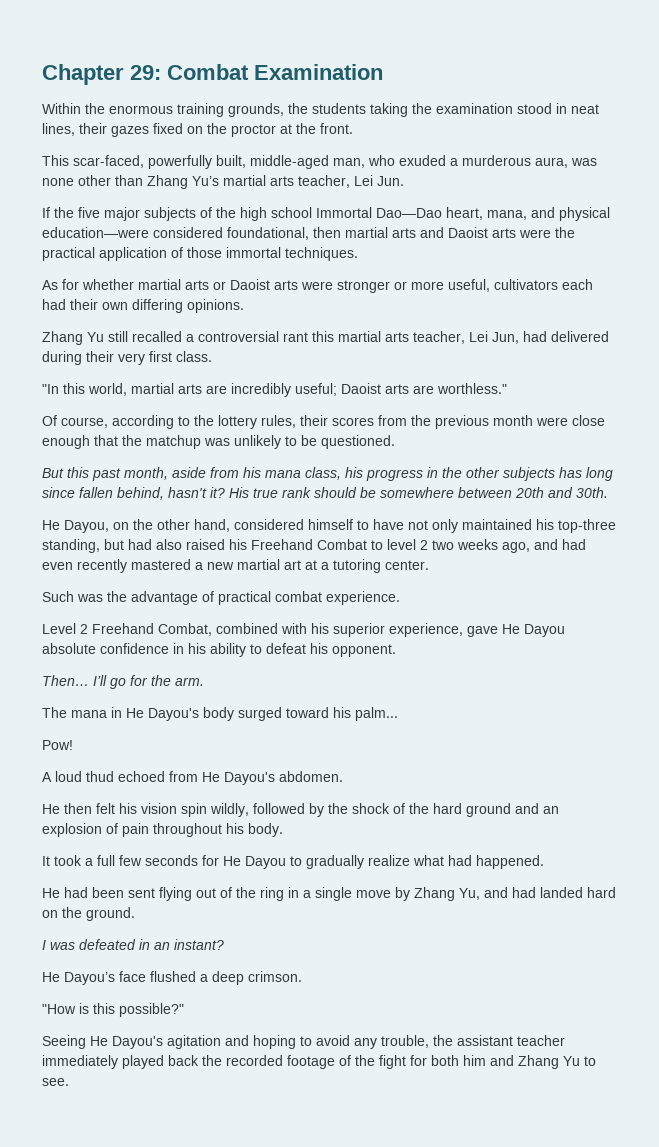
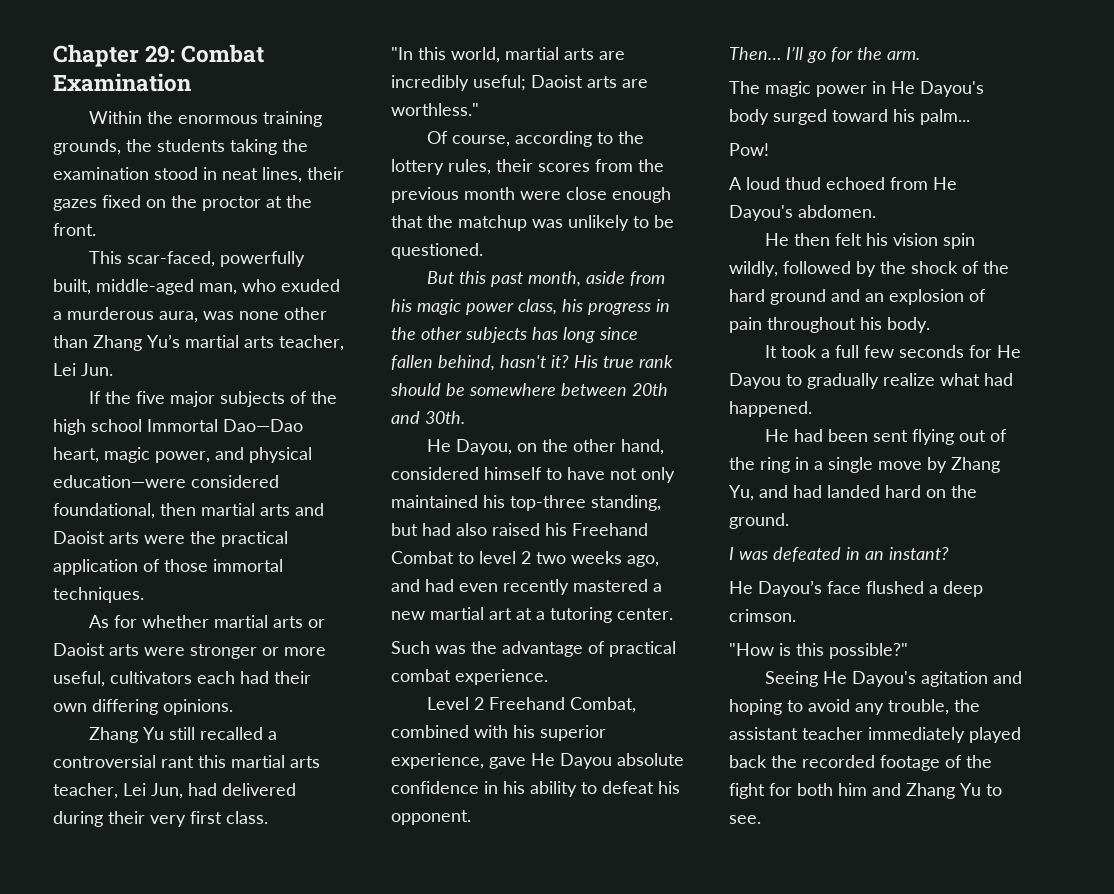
[487,210,527,220] mana, -> [104,447,210,463] magic power,
[265,470,301,478] mana -> [417,299,514,315] magic power
[71,710,107,718] mana -> [765,81,867,97] magic power

